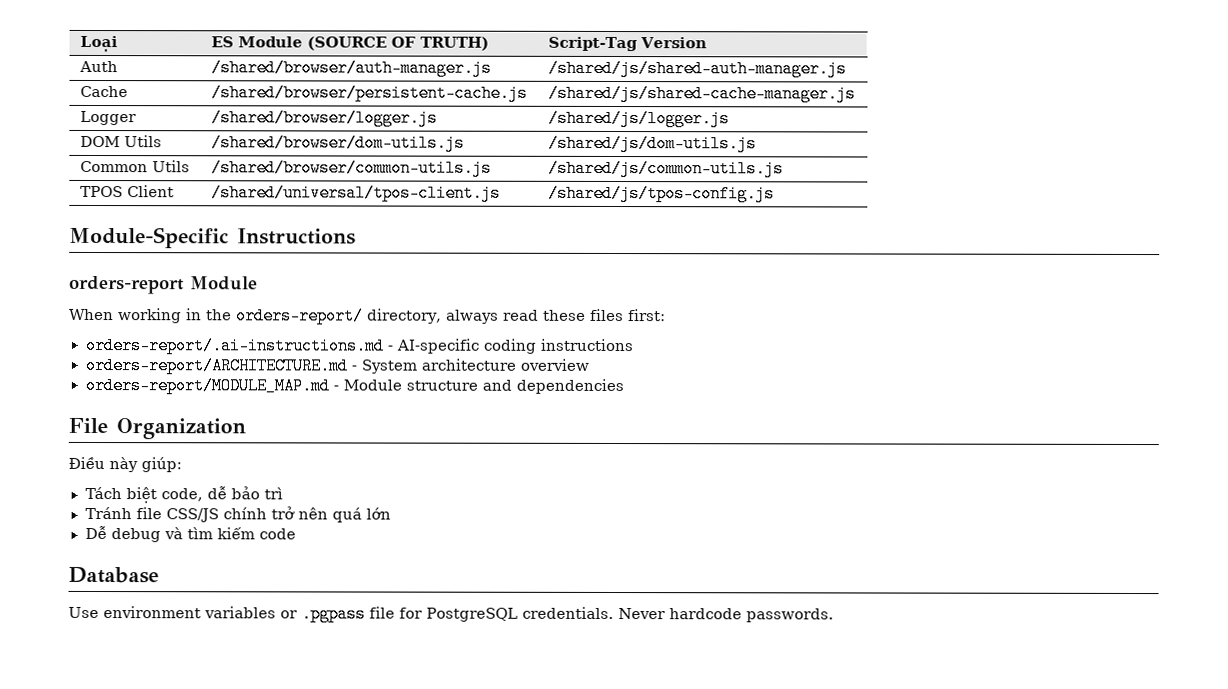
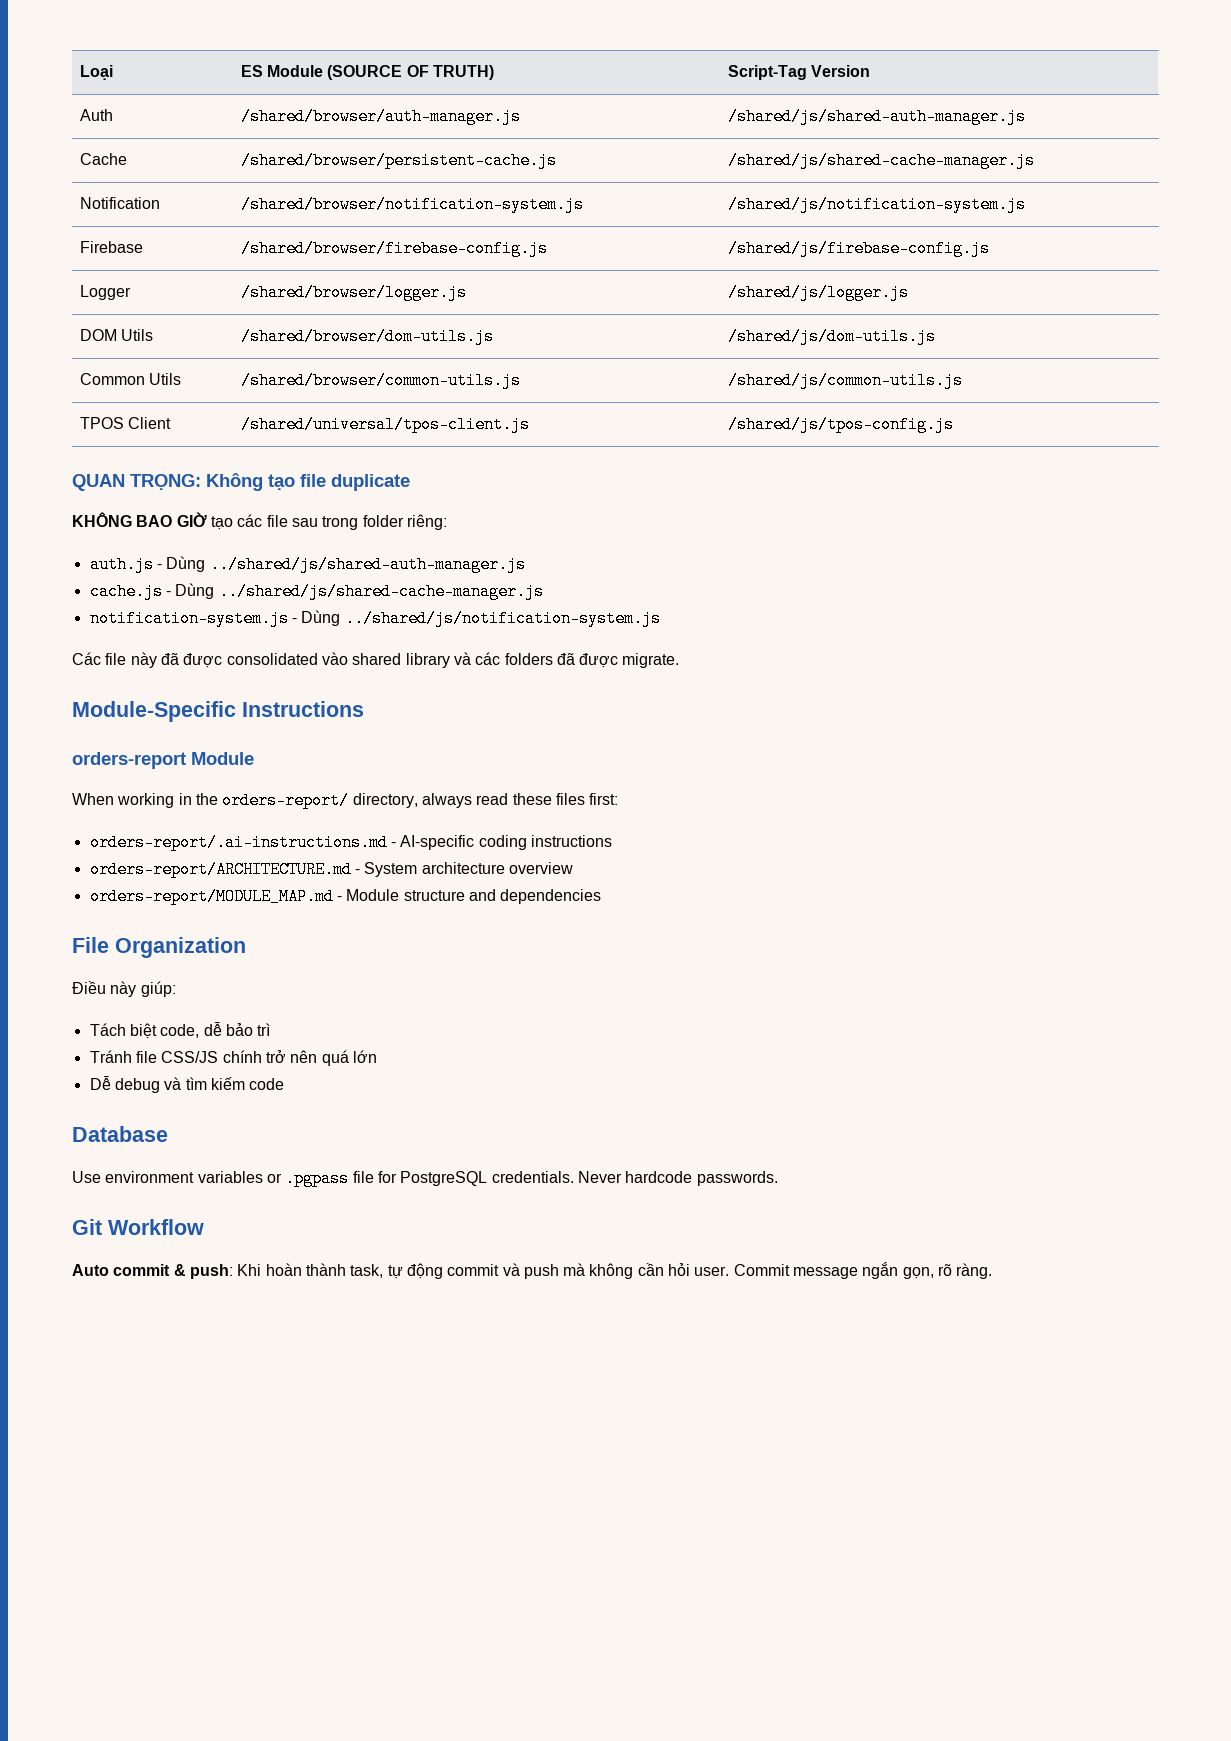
(856, 93) none -> [79,197,160,209] [240,196,584,213] [727,196,1026,213] [79,241,143,253] [240,240,548,257] [727,240,990,257] // Notification | /shared/browser/notification-system.js | /shared/js/notification-system.js // Firebase | /shared/browser/firebase-config.js | /shared/js/firebase-config.js
(775, 193) none -> [72,473,410,491] [72,512,447,530] [89,556,526,573] [89,583,544,600] [89,610,661,627] [72,652,680,668] // QUAN TRỌNG: Không tạo file duplicate // KHÔNG BAO GIỜ tạo các file sau trong folder riêng: // auth.js - Dùng ../shared/js/shared-auth-manager.js // cache.js - Dùng ../shared/js/shared-cache-manager.js // notification-system.js - Dùng ../shared/js/notification-system.js // Các file này đã được consolidated vào shared library và các folders đã được migrate.
(834, 615) none -> [72,1219,204,1235] [72,1262,993,1279] // Git Workflow // Auto commit & push: Khi hoàn thành task, tự động commit và push mà không cần hỏi user. Commit message ngắn gọn, rõ ràng.

